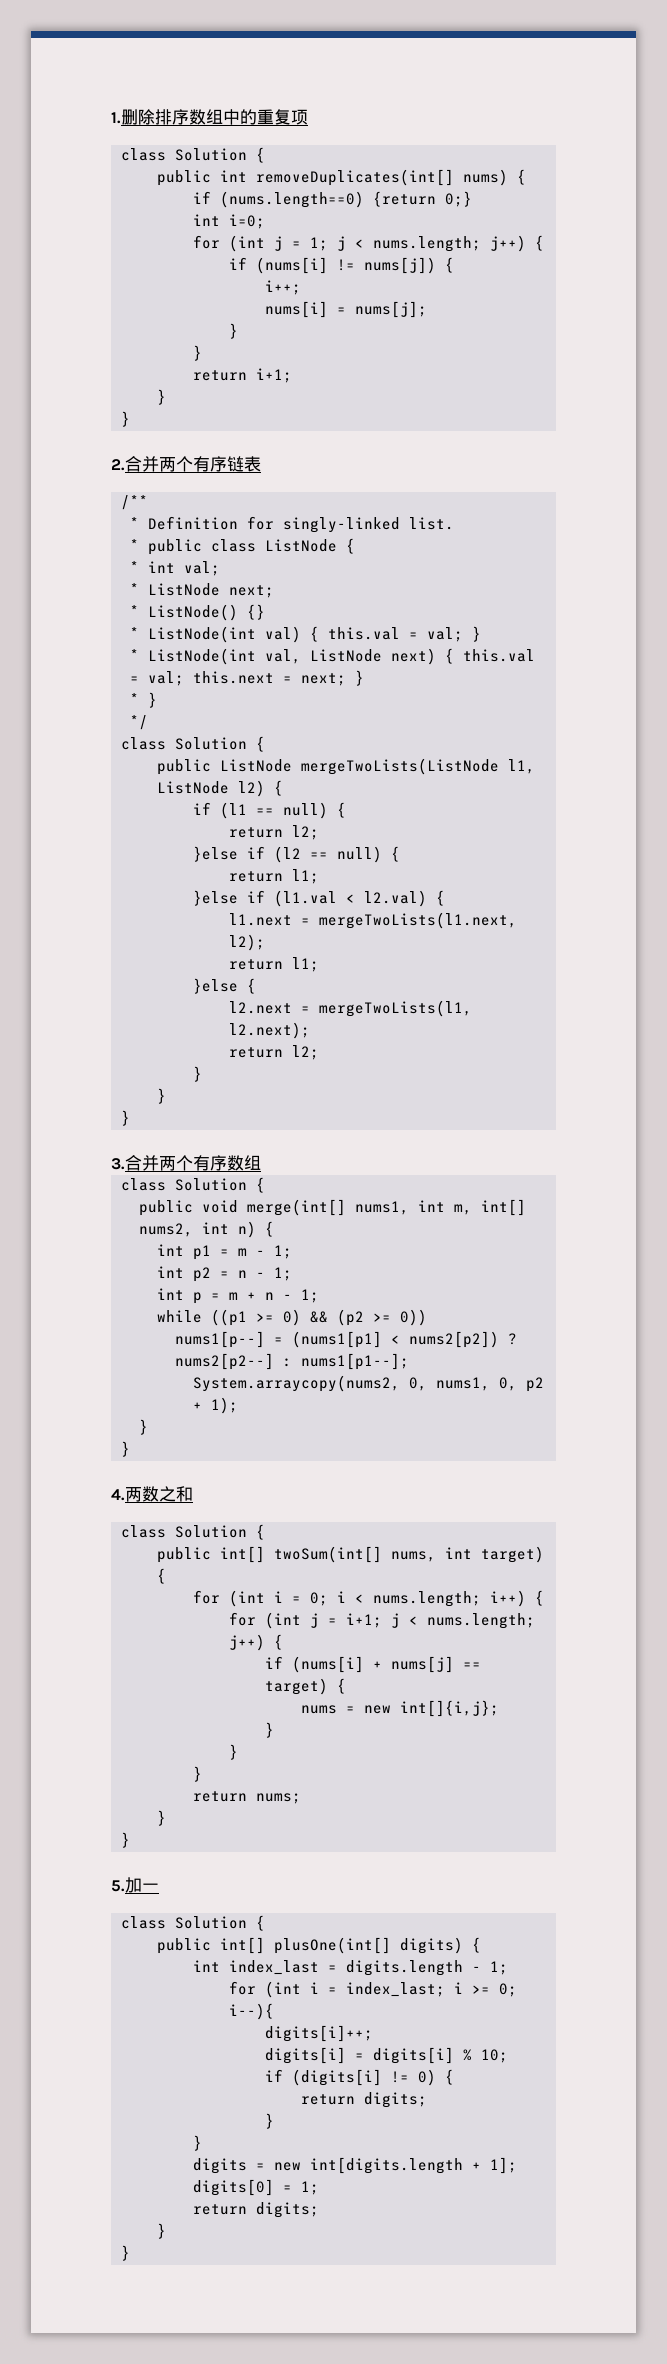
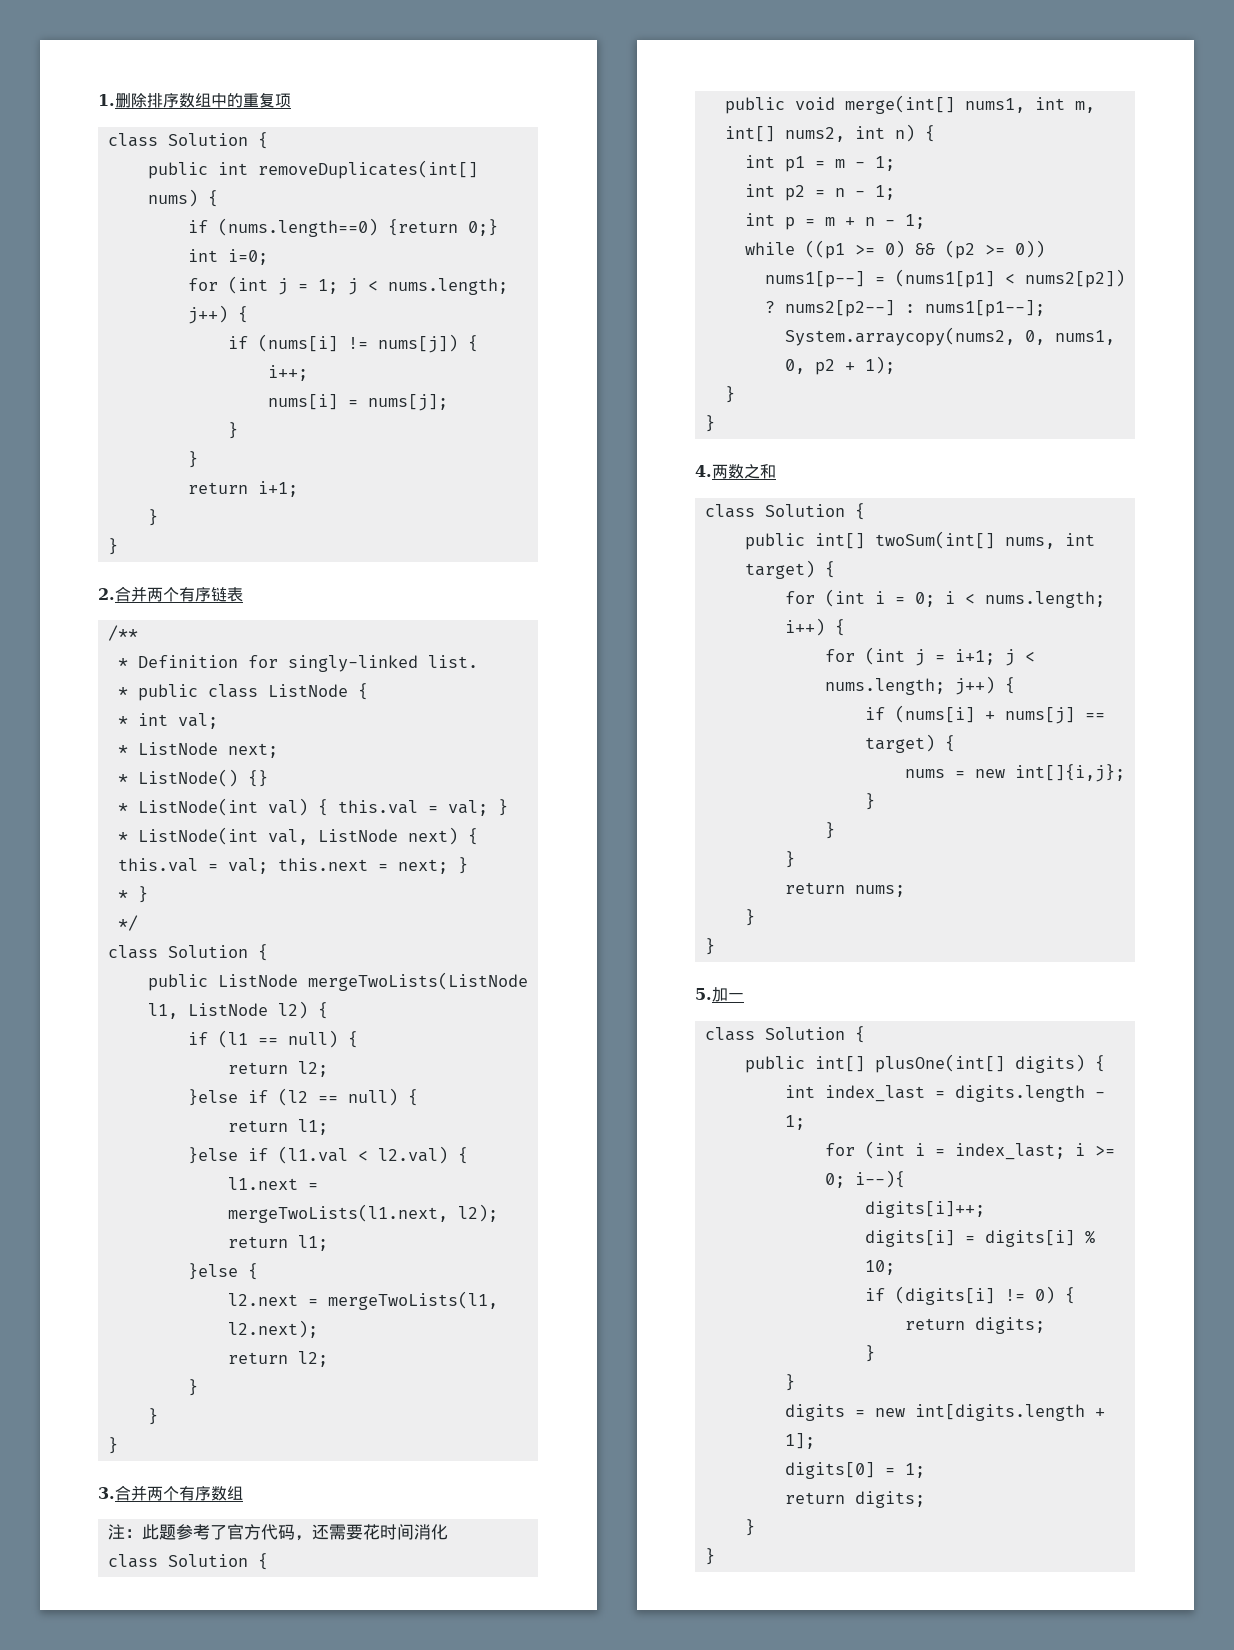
(261, 1162) none -> [107,1524,448,1541] // 注：此题参考了官方代码，还需要花时间消化

